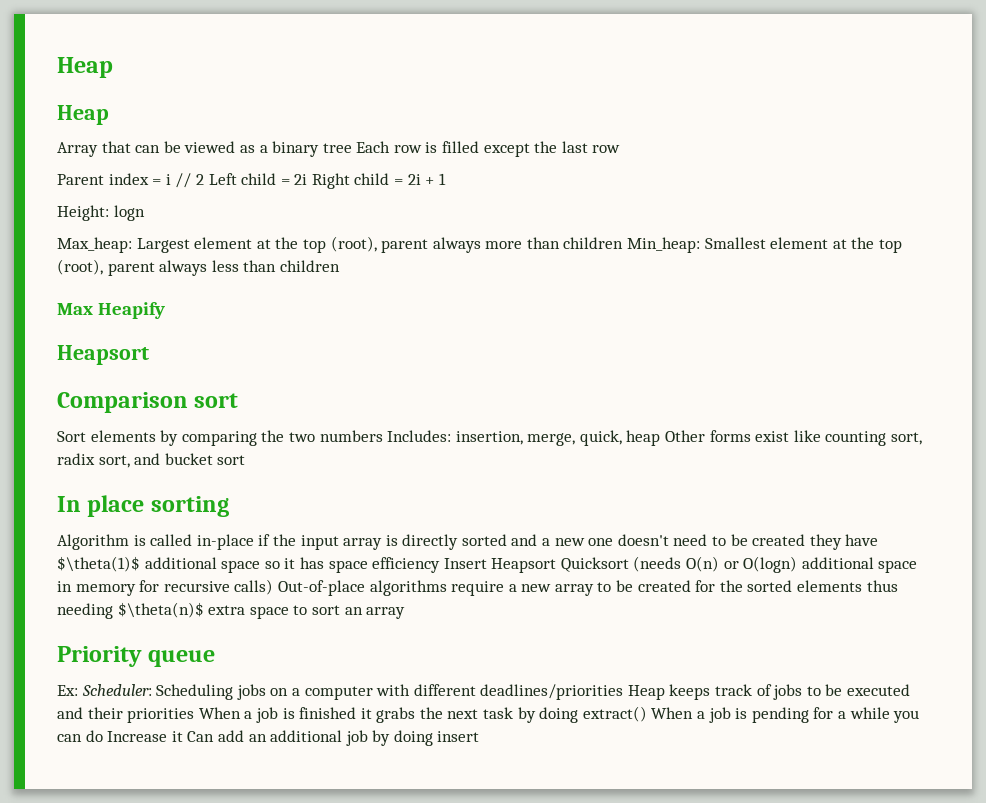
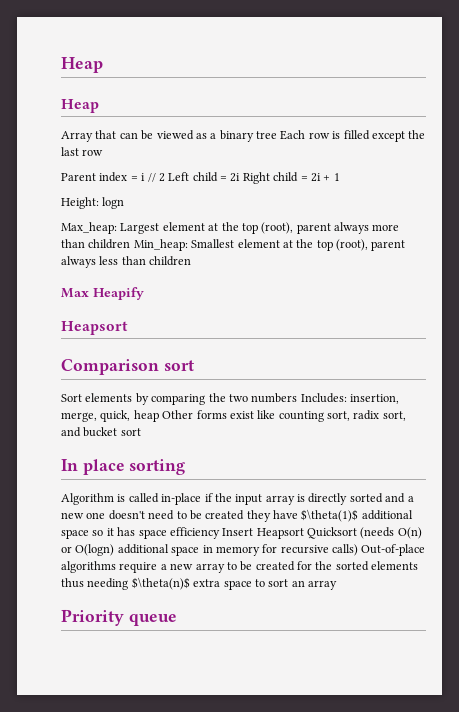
[57,684,911,700] [57,706,920,723] [57,730,480,746] // Ex: Scheduler: Scheduling jobs on a computer with different deadlines/priorities Heap keeps track of jobs to be executed and their priorities When a job is finished it grabs the next task by doing extract() When a job is pending for a while you can do Increase it Can add an additional job by doing insert -> (177, 620) none

